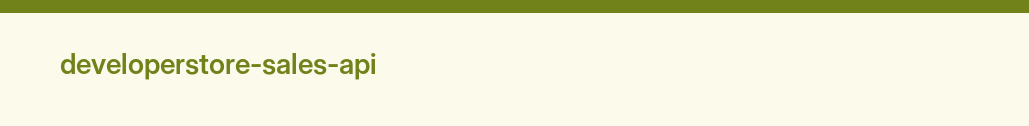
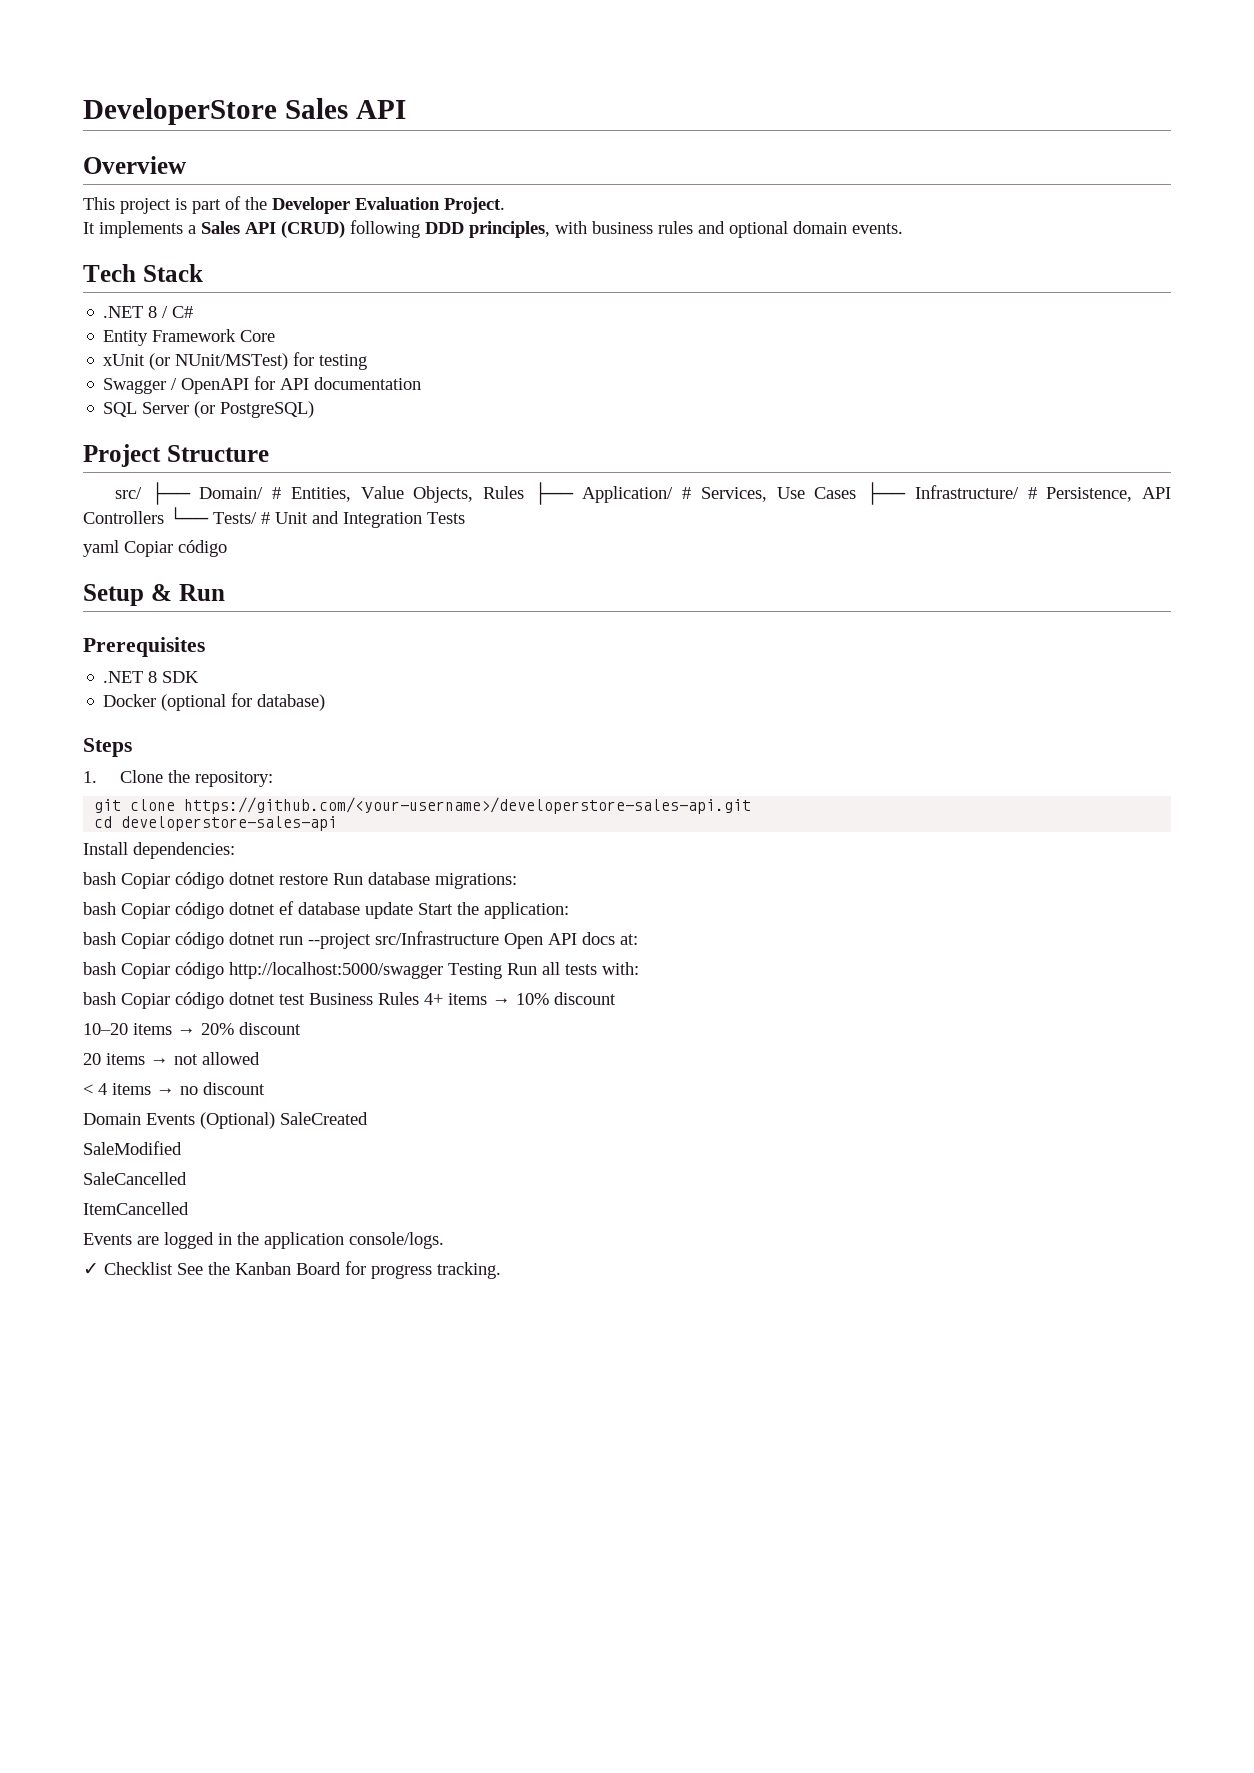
[60,53,377,80] developerstore-sales-api -> [83,98,406,125] [83,156,186,174] [83,196,505,214] [83,220,903,238] [83,264,203,282] [103,306,194,318] [103,329,276,346] [103,352,368,370] [103,376,422,394] [103,401,315,418] [83,444,269,467] [114,482,1172,505] [83,507,465,528] [83,540,227,557] [83,584,225,606] [83,637,205,657] [103,671,200,683] [103,693,326,711] [83,738,132,757] [83,770,273,787] [94,797,752,814] [94,816,338,831] [83,842,235,859] [83,872,517,889] [83,901,569,919] [83,931,638,949] [83,962,639,979] [83,992,616,1009] [83,1022,301,1035] [83,1052,260,1065] [83,1082,265,1095] [83,1112,368,1129] [83,1141,182,1155] [83,1172,187,1185] [83,1202,189,1215] [83,1232,444,1249] [83,1261,501,1279] DeveloperStore Sales API // Overview // This project is part of the Developer Evaluation Project. // It implements a Sales API (CRUD) following DDD principles, with business rules and optional domain events. // Tech Stack // .NET 8 / C# // Entity Framework Core // xUnit (or NUnit/MSTest) for testing // Swagger / OpenAPI for API documentation // SQL Server (or PostgreSQL) // Project Structure // src/ ├── Domain/ # Entities, Value Objects, Rules ├── Application/ # Services, Use Cases ├── Infrastructure/ # Persistence, API Controllers └── Tests/ # Unit and Integration Tests // yaml Copiar código // Setup & Run // Prerequisites // .NET 8 SDK // Docker (optional for database) // Steps // 1. Clone the repository: // git clone https://github.com/<your-username>/developerstore-sales-api.git // cd developerstore-sales-api // Install dependencies: // bash Copiar código dotnet restore Run database migrations: // bash Copiar código dotnet ef database update Start the application: // bash Copiar código dotnet run --project src/Infrastructure Open API docs at: // bash Copiar código http://localhost:5000/swagger Testing Run all tests with: // bash Copiar código dotnet test Business Rules 4+ items → 10% discount // 10–20 items → 20% discount // 20 items → not allowed // < 4 items → no discount // Domain Events (Optional) SaleCreated // SaleModified // SaleCancelled // ItemCancelled // Events are logged in the application console/logs. // ✓ Checklist See the Kanban Board for progress tracking.

